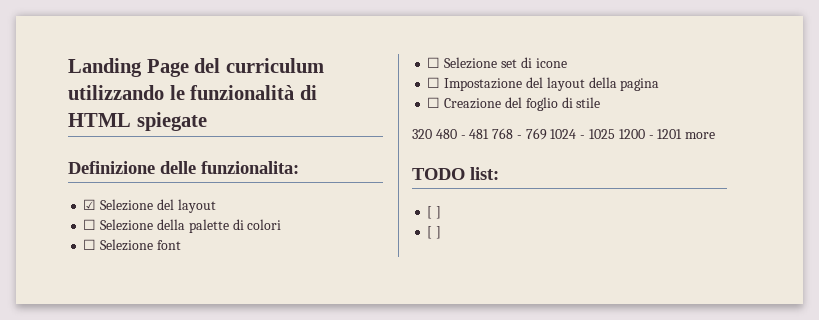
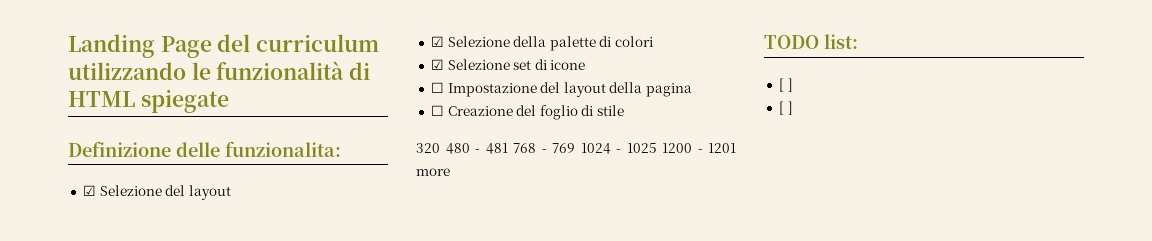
[83,219,97,230] ☐ -> [430,36,444,47] ☑
[83,239,181,251] [427,57,441,68] ☐ Selezione font // ☐ -> [430,59,444,70] ☑

